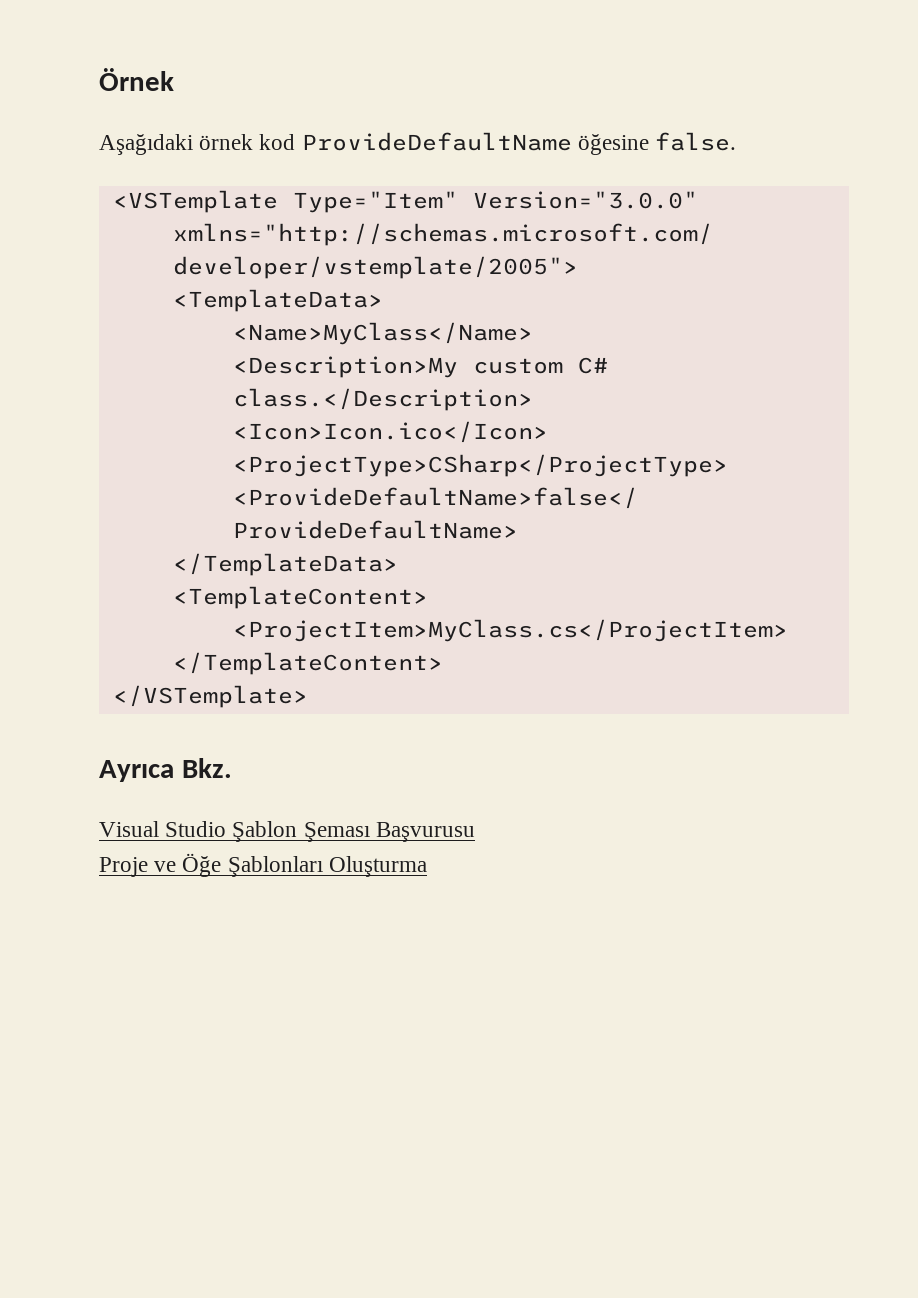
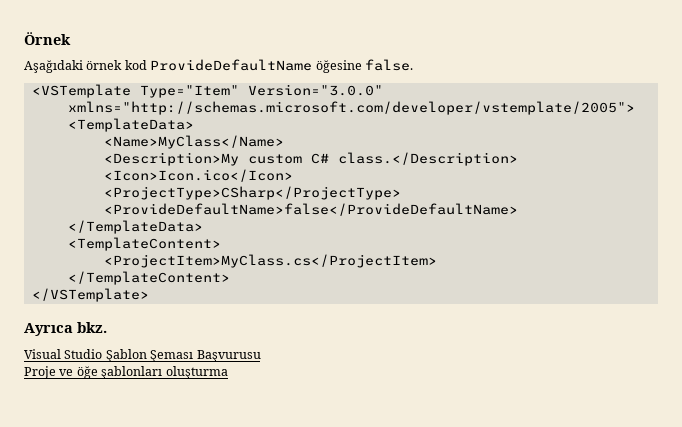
[181,758,232,778] Bkz. -> [77,322,107,333] bkz.
[182,853,427,877] Öğe Şablonları Oluşturma -> [76,366,228,379] öğe şablonları oluşturma

